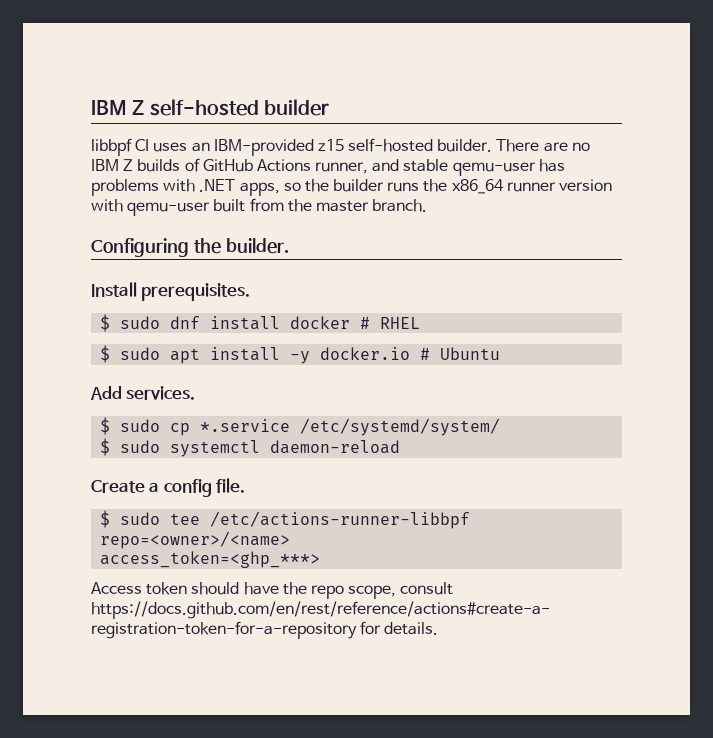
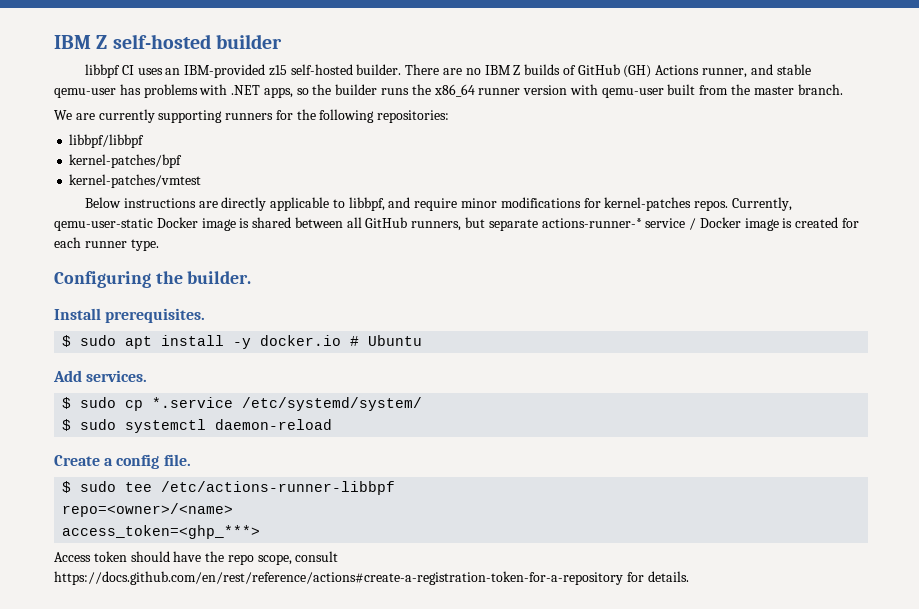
(253, 165) none -> [623,65,652,78] (GH)
(428, 205) none -> [54,109,450,123] [69,134,145,148] [69,154,183,168] [69,174,202,188] [84,197,792,211] [54,217,860,231] [54,237,159,251] // We are currently supporting runners for the following repositories: // libbpf/libbpf // kernel-patches/bpf // kernel-patches/vmtest // Below instructions are directly applicable to libbpf, and require minor modifications for kernel-patches repos. Currently, qemu-user-static Docker image is shared between all GitHub runners, but separate actions-runner-* service / Docker image is created for each runner type.
[100,314,421,332] // $ sudo dnf install docker # RHEL -> (206, 315) none

